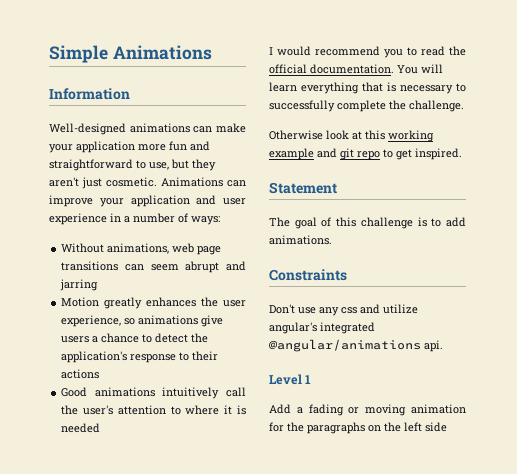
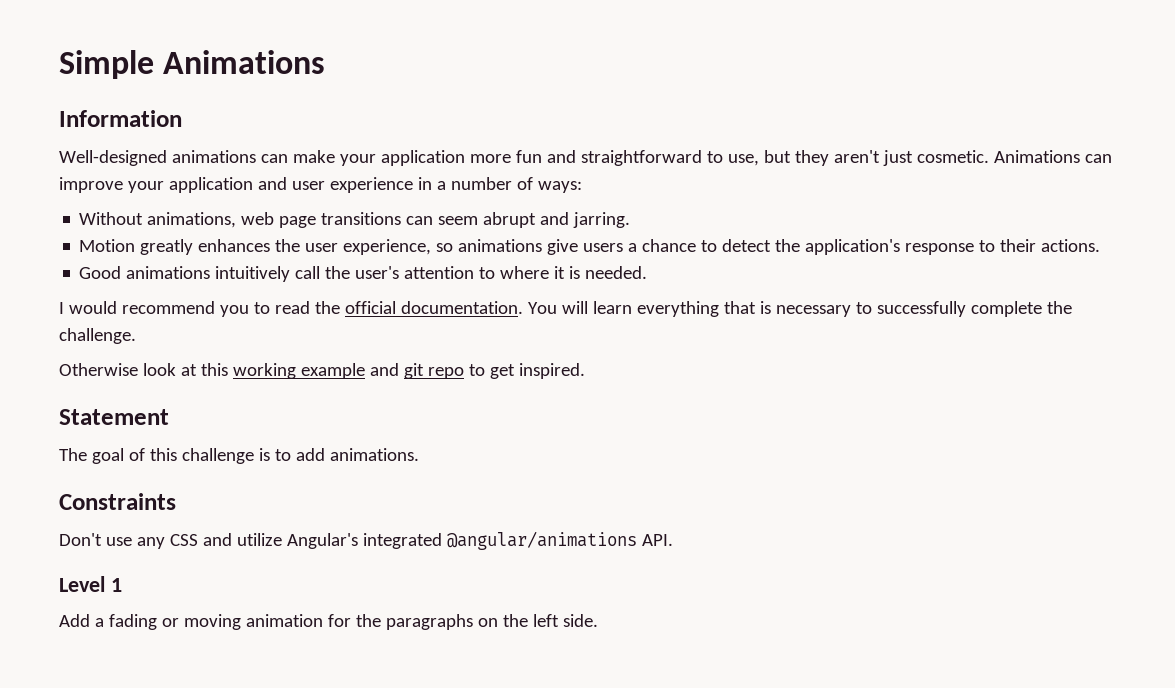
[60,279,99,291] jarring -> [573,212,631,228] jarring.
[61,369,100,379] actions -> [1041,239,1101,252] actions.
[61,423,101,433] needed -> [585,266,648,279] needed.
[341,307,357,314] css -> [169,534,198,546] CSS
[269,322,317,334] angular's -> [286,533,358,549] Angular's
[424,340,443,352] api. -> [641,534,673,546] API.
[425,422,447,432] side -> [562,614,598,627] side.

